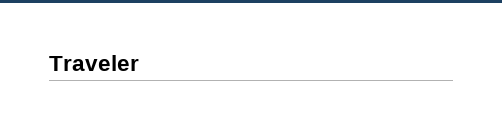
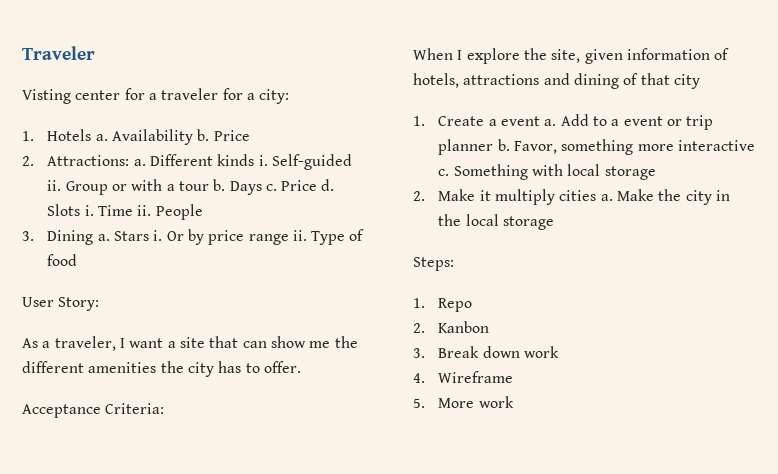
(139, 63) none -> [22,88,290,104] [22,129,250,145] [22,154,352,170] [47,179,335,195] [47,204,203,220] [22,229,365,245] [47,254,78,266] [22,297,100,311] [22,336,358,351] [22,361,301,377] [22,403,165,418] [413,48,730,64] [413,73,700,89] [413,114,714,130] [438,139,755,155] [438,164,656,180] [413,189,730,205] [438,214,554,230] [413,257,454,271] [413,298,473,312] [413,321,490,333] [413,346,559,358] [413,371,514,383] [413,396,514,408] // Visting center for a traveler for a city: // 1. Hotels a. Availability b. Price // 2. Attractions: a. Different kinds i. Self-guided ii. Group or with a tour b. Days c. Price d. Slots i. Time ii. People // 3. Dining a. Stars i. Or by price range ii. Type of food // User Story: // As a traveler, I want a site that can show me the different amenities the city has to offer. // Acceptance Criteria: // When I explore the site, given information of hotels, attractions and dining of that city // 1. Create a event a. Add to a event or trip planner b. Favor, something more interactive c. Something with local storage // 2. Make it multiply cities a. Make the city in the local storage // Steps: // 1. Repo // 2. Kanbon // 3. Break down work // 4. Wireframe // 5. More work

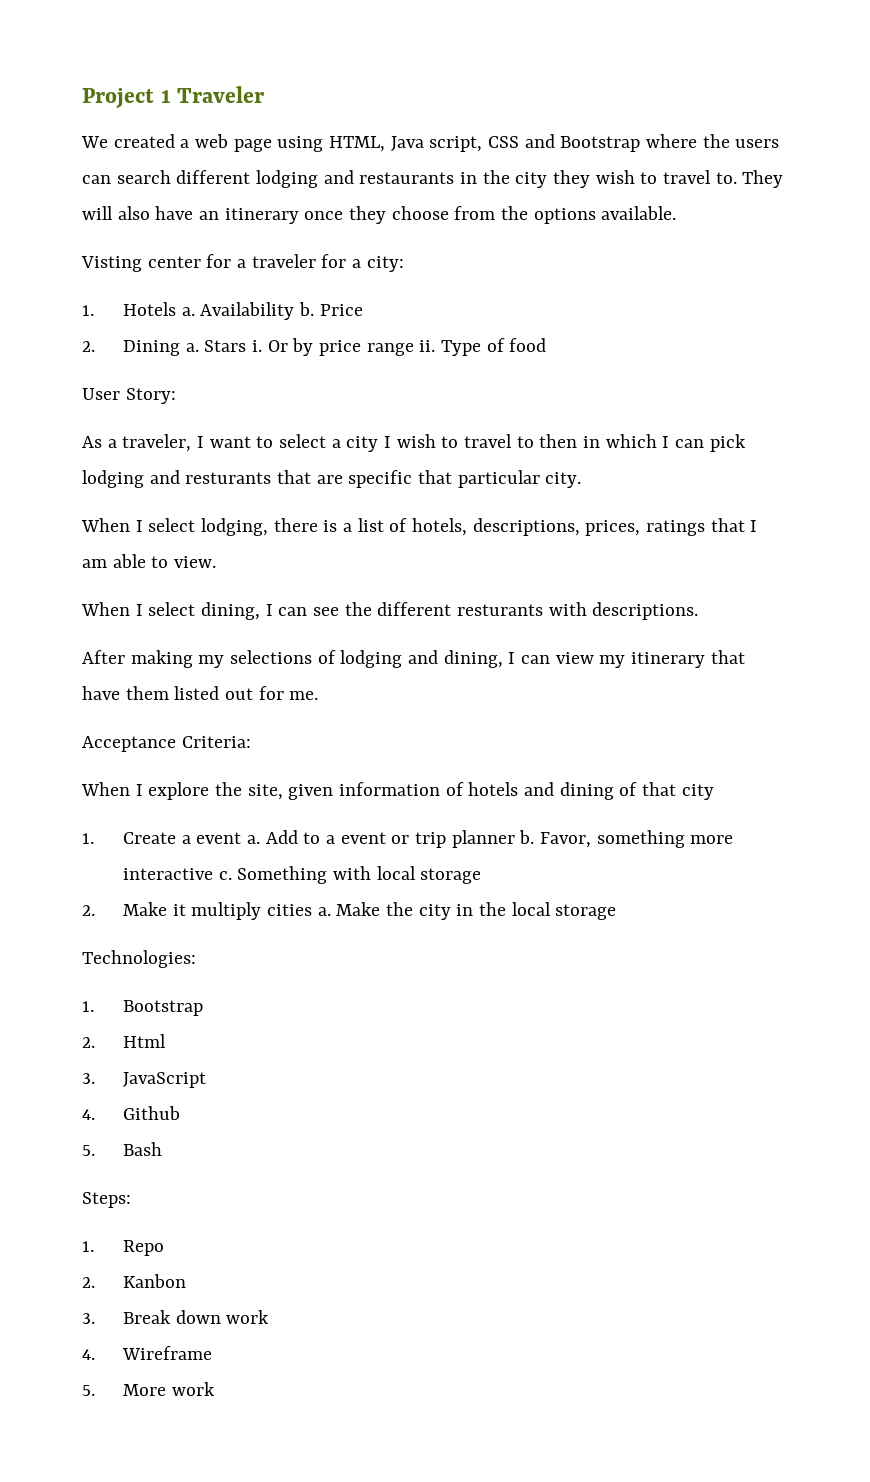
(22, 53) none -> [82,88,171,108] Project 1
(95, 53) none -> [81,134,780,152] [82,170,784,188] [82,206,677,224] // We created a web page using HTML, Java script, CSS and Bootstrap where the users can search different lodging and restaurants in the city they wish to travel to. They will also have an itinerary once they choose from the options available.
[47,154,352,170] [47,179,335,195] [47,204,203,220] [22,231,34,241] Attractions: a. Different kinds i. Self-guided ii. Group or with a tour b. Days c. Price d. Slots i. Time ii. People // 3. -> (95, 346) none
[167,336,358,348] [22,361,301,377] a site that can show me the different amenities the city has to offer. -> [256,434,746,452] [82,470,582,488] [81,518,758,536] [82,554,217,568] [81,602,699,620] [82,650,745,668] [82,686,319,700] to select a city I wish to travel to then in which I can pick lodging and resturants that are specific that particular city. // When I select lodging, there is a list of hotels, descriptions, prices, ratings that I am able to view. // When I select dining, I can see the different resturants with descriptions. // After making my selections of lodging and dining, I can view my itinerary that have them listed out for me.
[413,73,540,88] hotels, attractions -> [468,782,519,796] hotels
(554, 223) none -> [82,950,196,968] [82,1000,204,1016] [82,1034,167,1048] [82,1072,207,1088] [82,1106,181,1120] [82,1142,163,1156] // Technologies: // 1. Bootstrap // 2. Html // 3. JavaScript // 4. Github // 5. Bash

